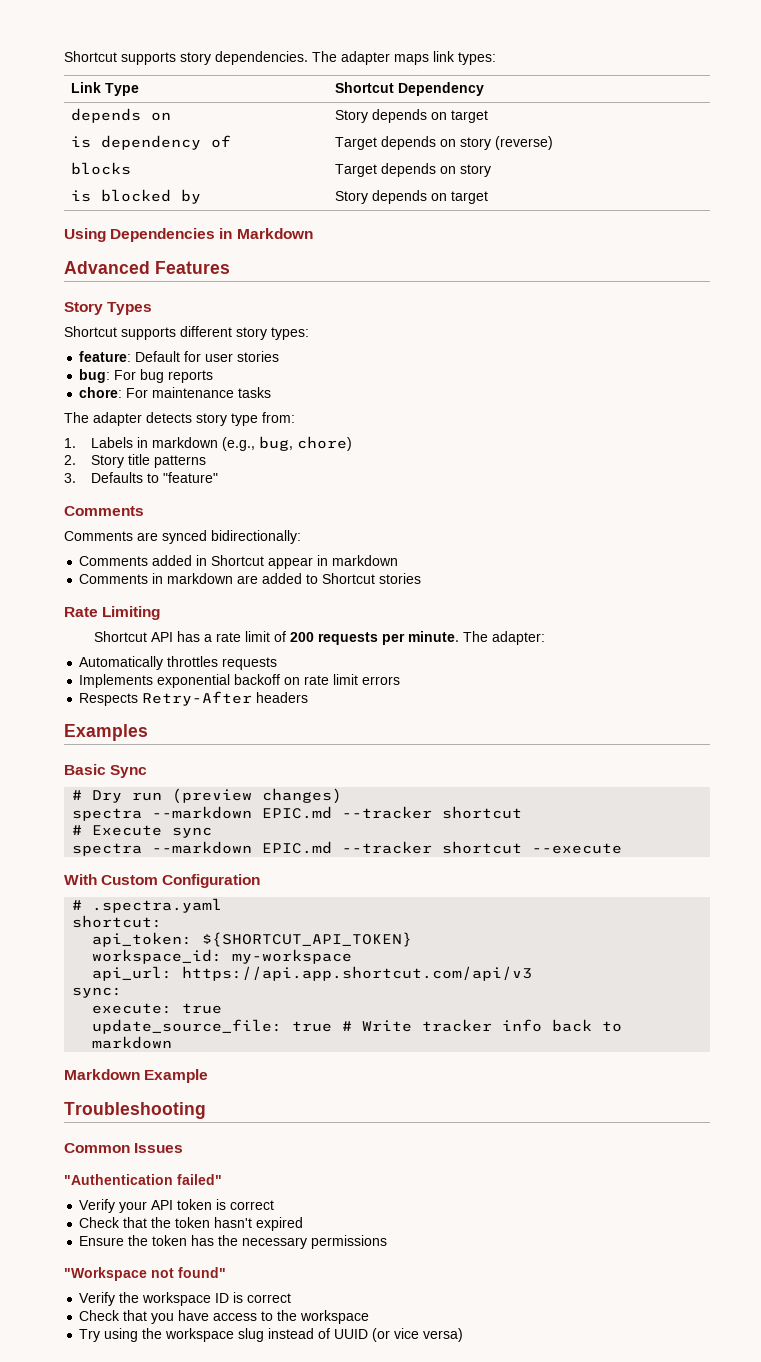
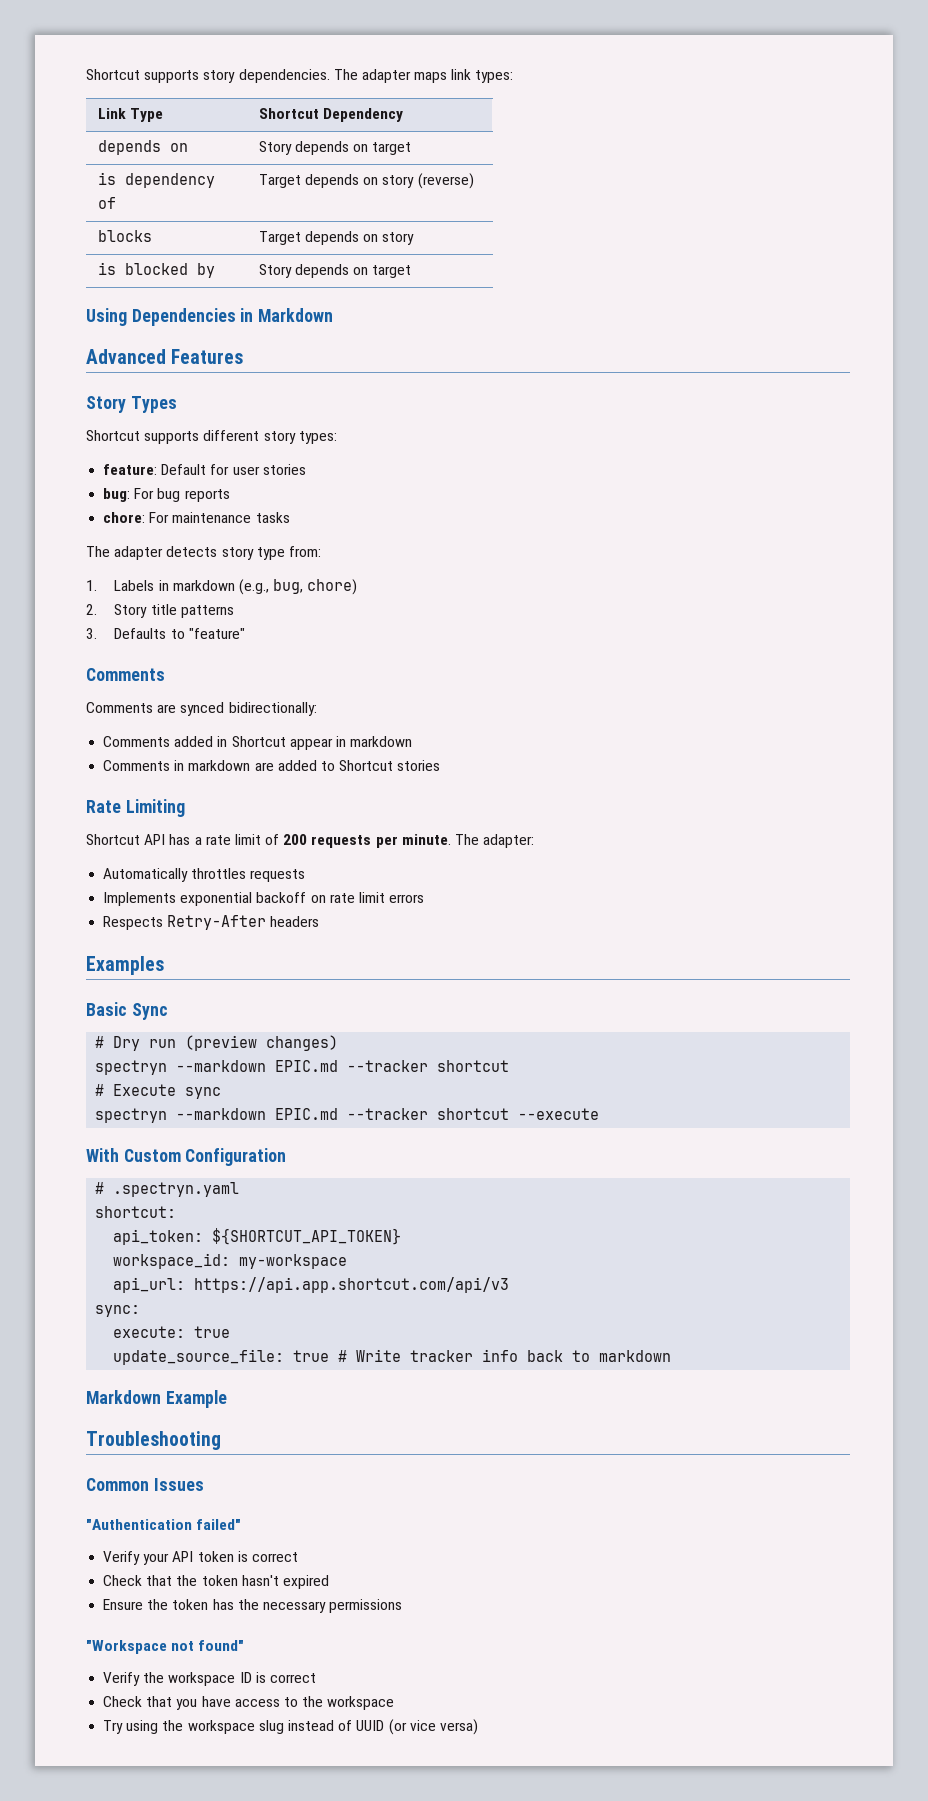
[72,808,143,821] spectra -> [95,1060,168,1075] spectryn
[72,843,143,856] spectra -> [95,1108,168,1123] spectryn
[92,898,223,913] .spectra.yaml -> [113,1182,240,1197] .spectryn.yaml

